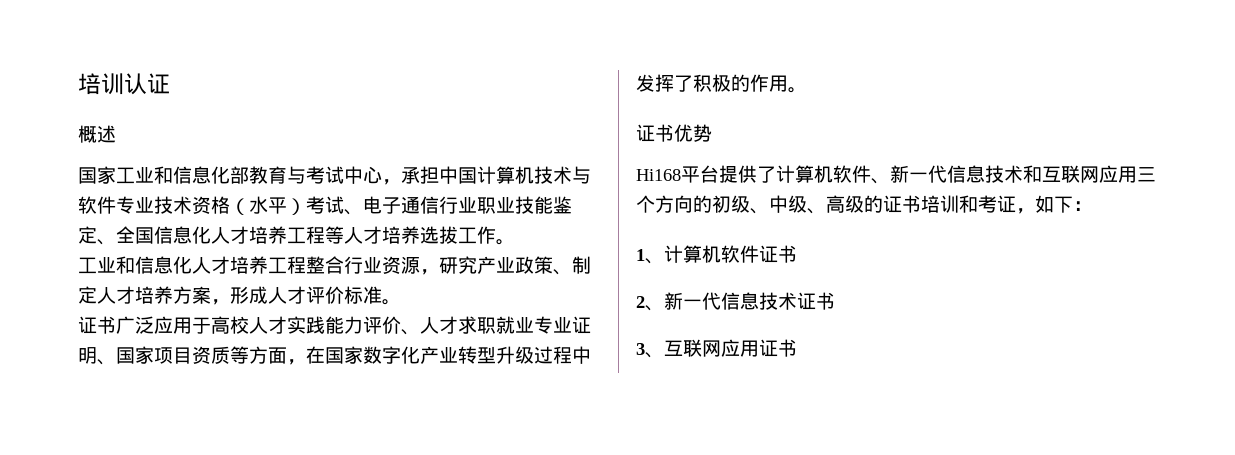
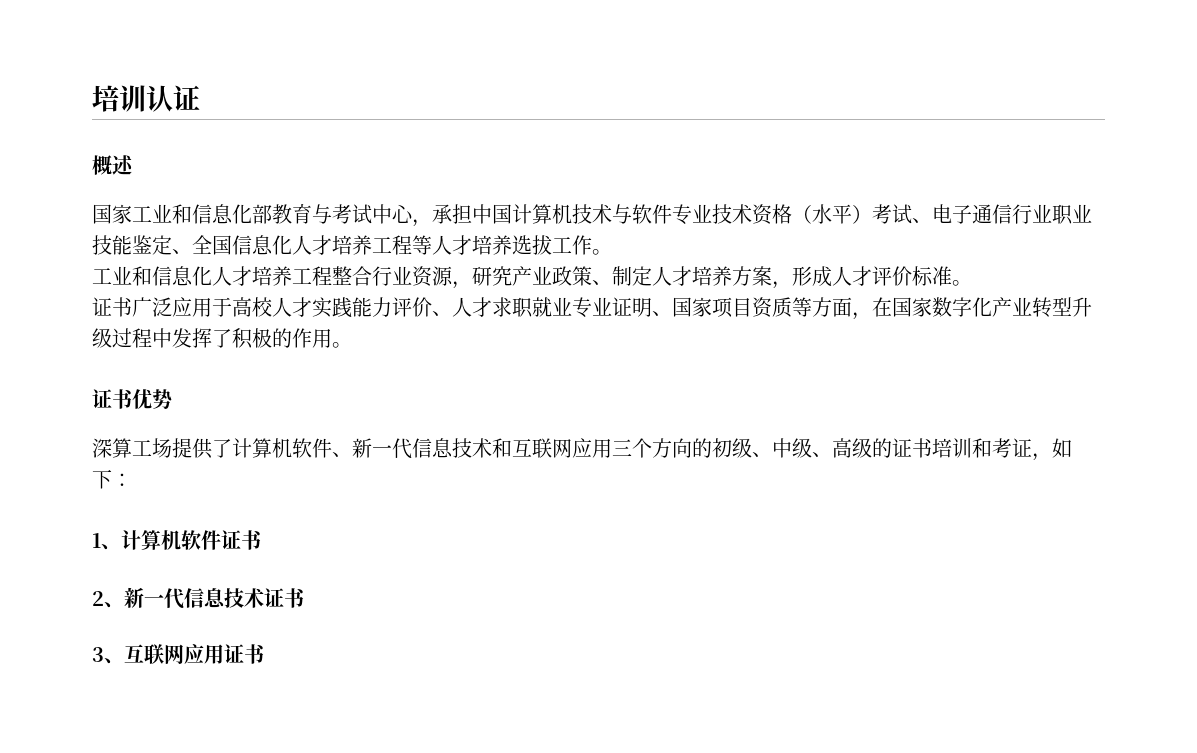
[636,165,719,183] Hi168平台 -> [92,438,172,458] 深算工场

